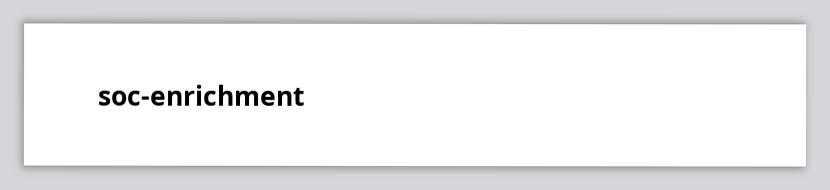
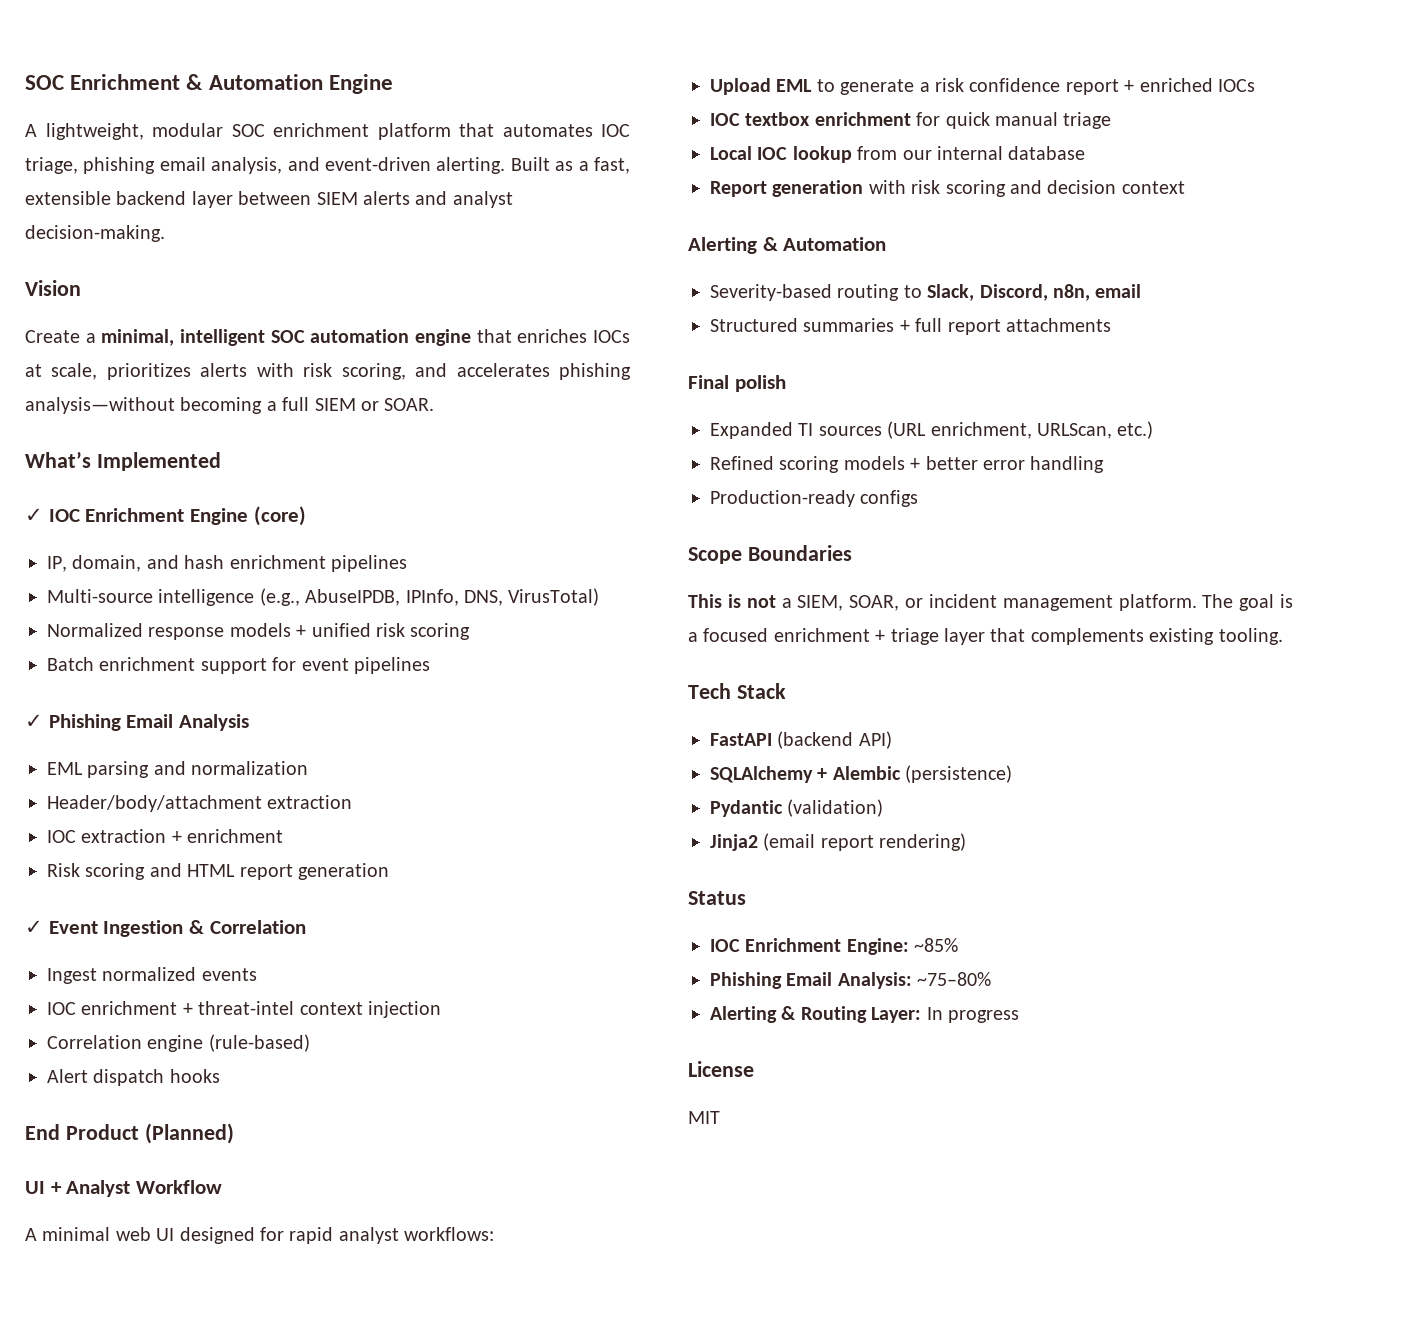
[97,84,306,106] soc-enrichment -> [25,74,393,94] [25,123,630,140] [25,157,630,174] [25,191,513,208] [25,225,165,242] [25,280,81,296] [25,329,630,346] [25,363,632,380] [25,397,435,414] [25,452,221,471] [25,506,306,526] [47,555,407,572] [47,588,600,606] [47,623,471,640] [47,657,430,674] [25,714,250,731] [47,761,309,778] [47,795,353,812] [47,829,284,843] [47,863,389,880] [25,920,306,937] [47,967,257,984] [47,1001,441,1018] [47,1034,310,1052] [47,1069,220,1086] [25,1123,234,1144] [25,1180,223,1197] [25,1227,495,1244] [710,78,1255,95] [710,112,1112,129] [710,146,1086,163] [710,180,1185,197] [688,237,887,254] [710,284,1142,301] [710,318,1111,335] [688,375,786,392] [710,421,1154,439] [710,456,1105,473] [710,490,919,507] [688,545,852,564] [688,594,1293,611] [688,628,1283,645] [688,683,786,699] [710,731,892,749] [710,765,1013,783] [710,799,884,817] [710,833,967,851] [688,891,746,905] [710,938,959,955] [710,972,992,989] [710,1006,1019,1023] [688,1061,754,1077] [688,1111,720,1124] SOC Enrichment & Automation Engine // A lightweight, modular SOC enrichment platform that automates IOC triage, phishing email analysis, and event-driven alerting. Built as a fast, extensible backend layer between SIEM alerts and analyst decision-making. // Vision // Create a minimal, intelligent SOC automation engine that enriches IOCs at scale, prioritizes alerts with risk scoring, and accelerates phishing analysis—without becoming a full SIEM or SOAR. // What’s Implemented // ✓ IOC Enrichment Engine (core) // IP, domain, and hash enrichment pipelines // Multi-source intelligence (e.g., AbuseIPDB, IPInfo, DNS, VirusTotal) // Normalized response models + unified risk scoring // Batch enrichment support for event pipelines // ✓ Phishing Email Analysis // EML parsing and normalization // Header/body/attachment extraction // IOC extraction + enrichment // Risk scoring and HTML report generation // ✓ Event Ingestion & Correlation // Ingest normalized events // IOC enrichment + threat-intel context injection // Correlation engine (rule-based) // Alert dispatch hooks // End Product (Planned) // UI + Analyst Workflow // A minimal web UI designed for rapid analyst workflows: // Upload EML to generate a risk confidence report + enriched IOCs // IOC textbox enrichment for quick manual triage // Local IOC lookup from our internal database // Report generation with risk scoring and decision context // Alerting & Automation // Severity-based routing to Slack, Discord, n8n, email // Structured summaries + full report attachments // Final polish // Expanded TI sources (URL enrichment, URLScan, etc.) // Refined scoring models + better error handling // Production-ready configs // Scope Boundaries // This is not a SIEM, SOAR, or incident management platform. The goal is a focused enrichment + triage layer that complements existing tooling. // Tech Stack // FastAPI (backend API) // SQLAlchemy + Alembic (persistence) // Pydantic (validation) // Jinja2 (email report rendering) // Status // IOC Enrichment Engine: ~85% // Phishing Email Analysis: ~75–80% // Alerting & Routing Layer: In progress // License // MIT

